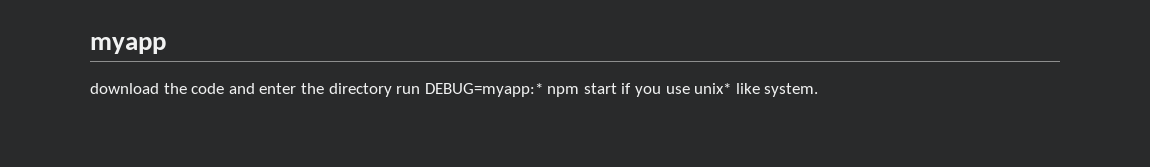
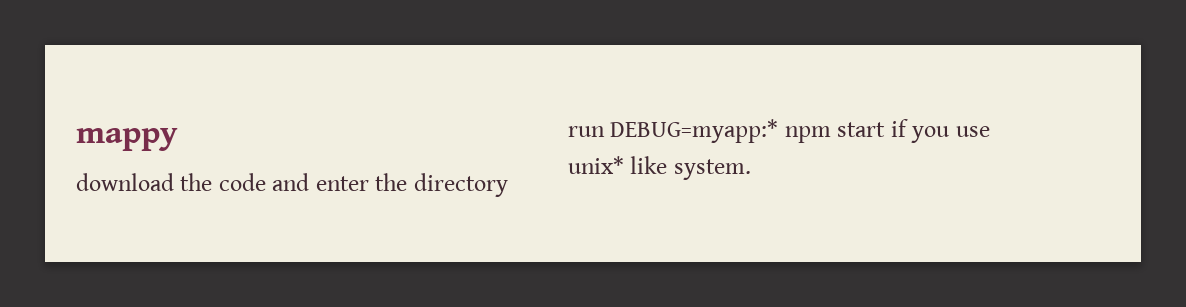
[90,37,166,54] myapp -> [76,128,178,151] mappy

